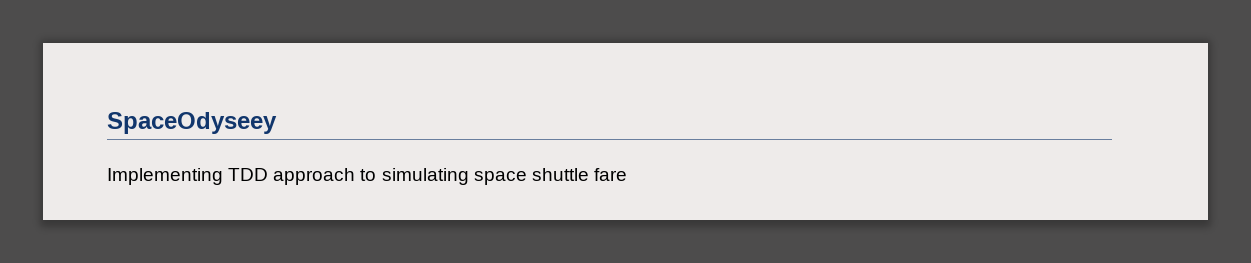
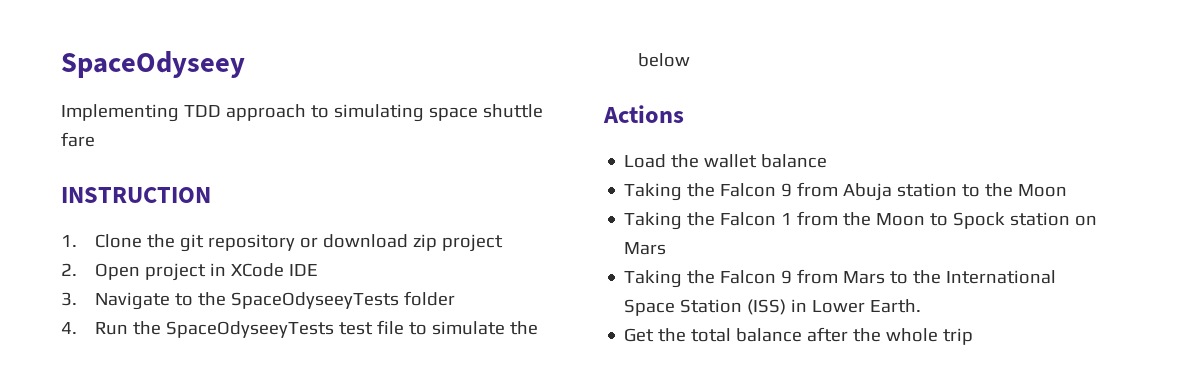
(627, 174) none -> [61,187,211,203] [61,234,503,252] [61,263,318,281] [61,291,455,310] [61,320,538,338] [637,53,690,67] [603,105,684,123] [624,154,828,168] [624,182,1068,201] [624,211,1098,230] [624,242,667,255] [624,269,1057,288] [624,299,922,316] [624,327,974,345] // INSTRUCTION // 1. Clone the git repository or download zip project // 2. Open project in XCode IDE // 3. Navigate to the SpaceOdyseeyTests folder // 4. Run the SpaceOdyseeyTests test file to simulate the below // Actions // Load the wallet balance // Taking the Falcon 9 from Abuja station to the Moon // Taking the Falcon 1 from the Moon to Spock station on Mars // Taking the Falcon 9 from Mars to the International Space Station (ISS) in Lower Earth. // Get the total balance after the whole trip

